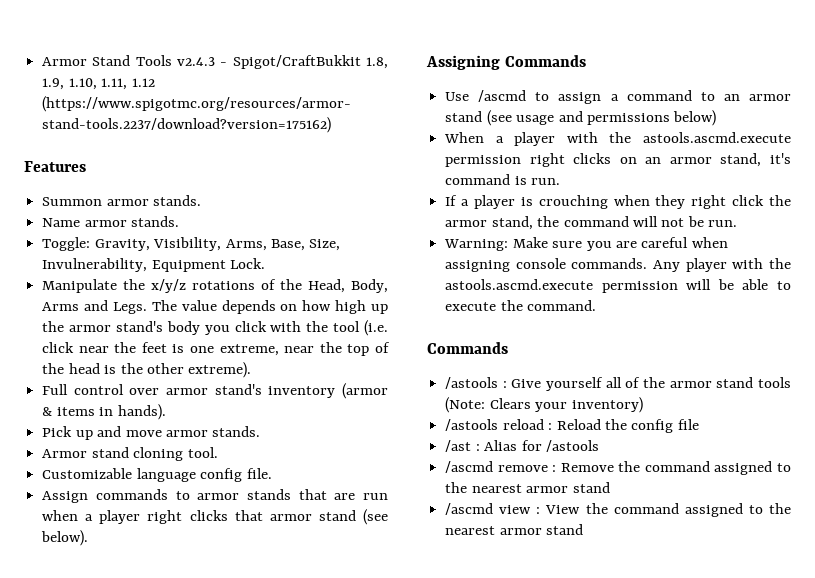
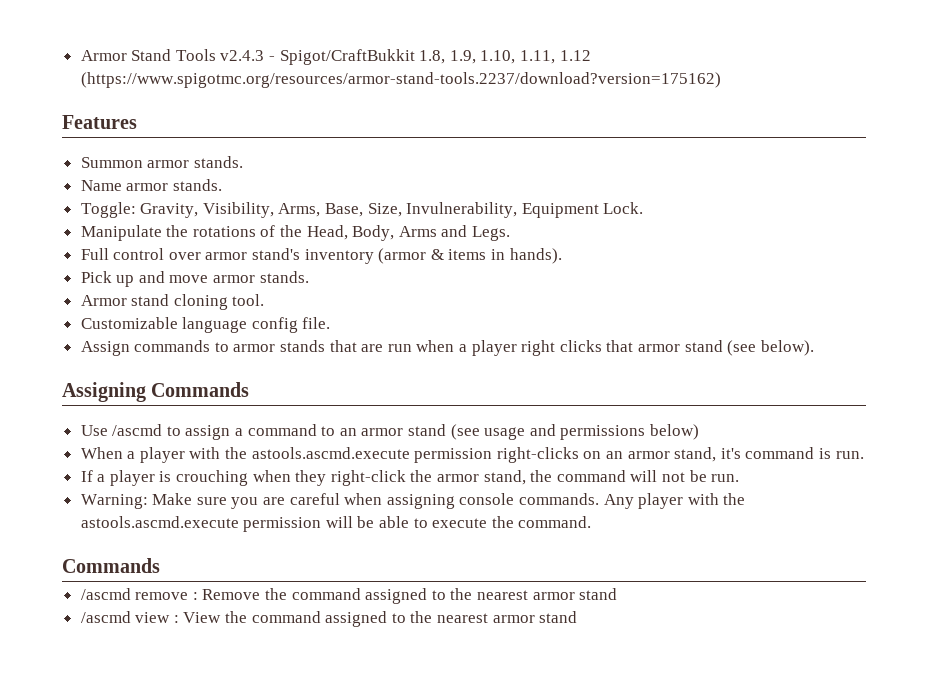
[151,279,187,293] x/y/z -> (189, 231) none
[151,300,388,314] [42,320,389,336] [42,342,390,356] [42,362,252,378] The value depends on how high up the armor stand's body you click with the tool (i.e. click near the feet is one extreme, near the top of the head is the other extreme). -> (511, 233) none
[529,153,612,167] right clicks -> [496,447,579,463] right-clicks
[691,195,765,209] right click -> [330,470,406,486] right-click
[445,377,791,391] [445,397,643,413] [445,419,699,433] [445,440,599,452] // /astools : Give yourself all of the armor stand tools (Note: Clears your inventory) // /astools reload : Reload the config file // /ast : Alias for /astools -> (160, 565) none

